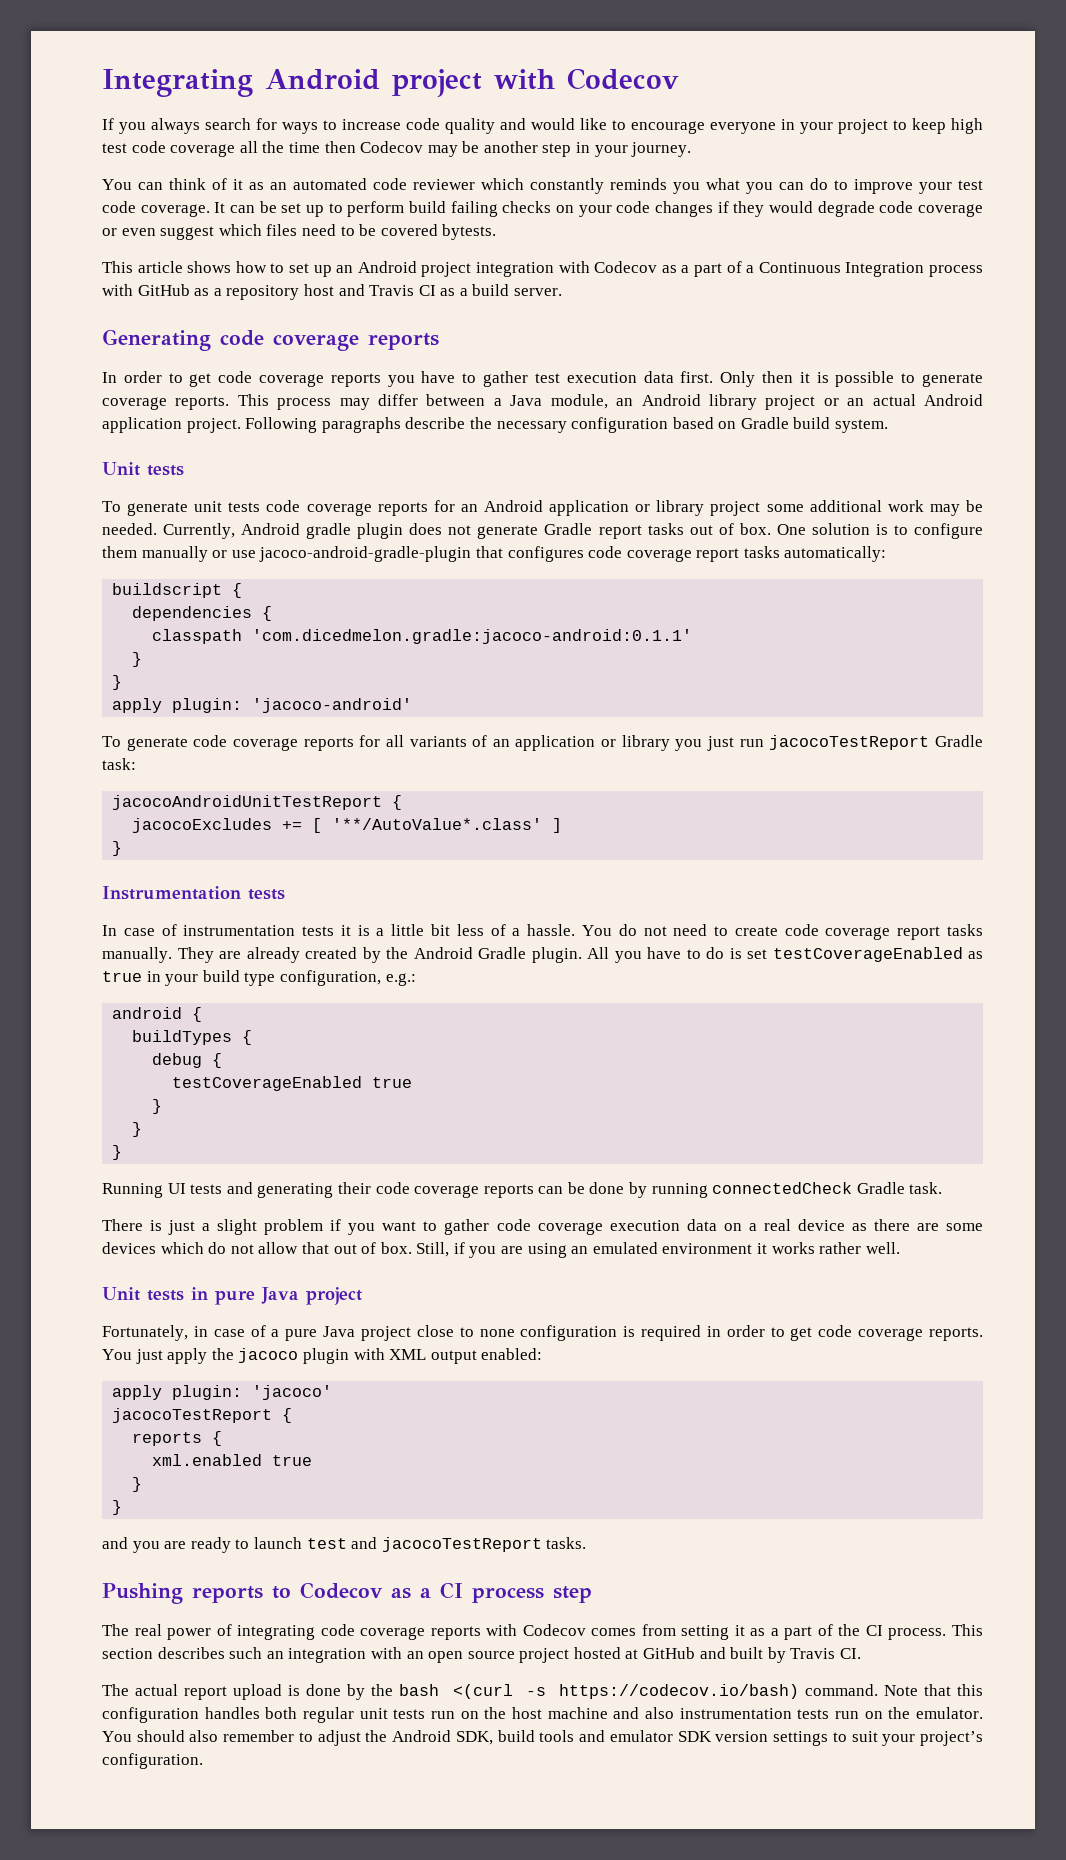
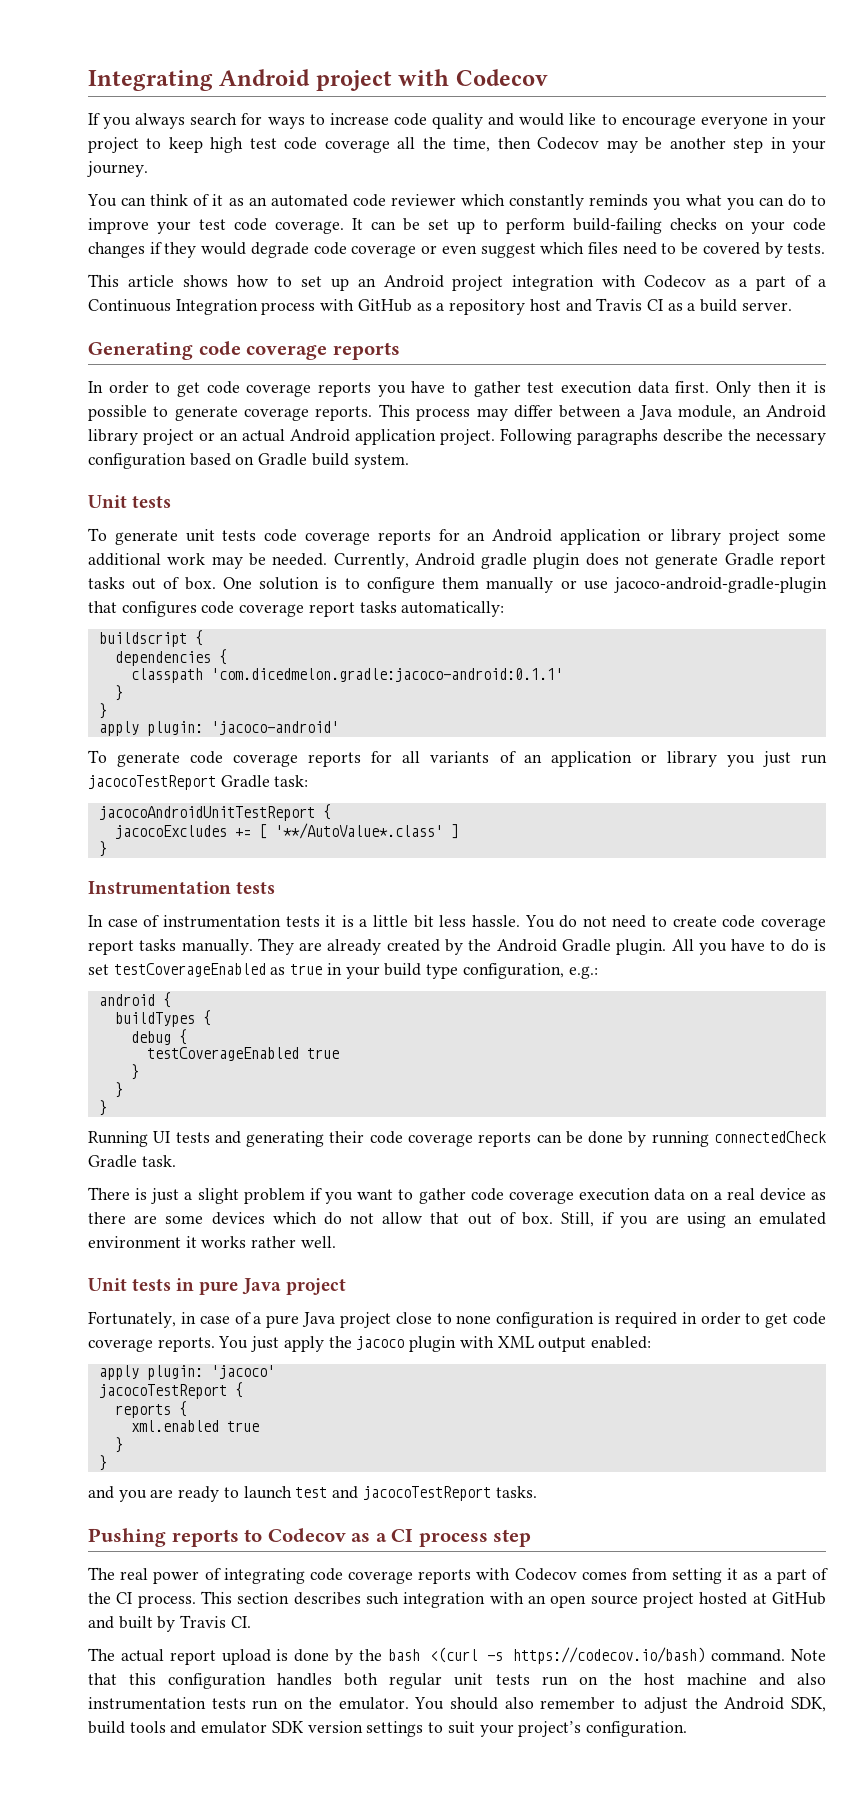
[288,142,320,153] time -> [453,137,491,152] time,
[408,201,498,217] build failing -> [573,218,662,234] build-failing
[442,224,497,240] bytests. -> [764,242,826,258] by tests.
[490,924,521,936] of a -> (467, 921) none
[266,1651,284,1659] an -> (399, 1598) none

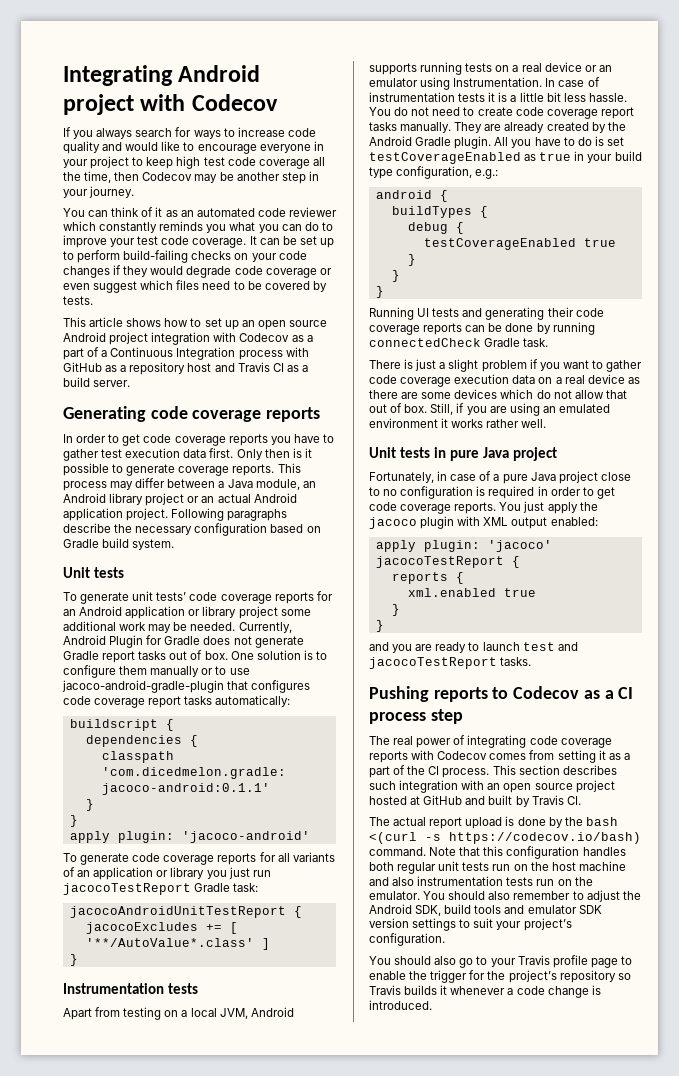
(376, 282) none -> [257,320,327,330] open source
[796,381,826,393] it is -> [292,448,312,458] is it
[222,530,257,541] tests -> [156,592,187,601] tests’
[481,553,581,569] gradle plugin -> [109,635,201,648] Plugin for Gradle
(577, 584) none -> [215,666,227,675] to
(276, 888) none -> [63,1007,294,1020] [369,62,612,75] [369,77,543,90] Apart from testing on a local JVM, Android supports running tests on a real device or an emulator using Instrumentation.
[436,1313,492,1324] to none -> [369,487,398,496] to no
(687, 1729) none -> [369,955,632,968] [369,970,631,983] [369,985,601,998] [369,1000,432,1010] // You should also go to your Travis profile page to enable the trigger for the project’s repository so Travis builds it whenever a code change is introduced.

